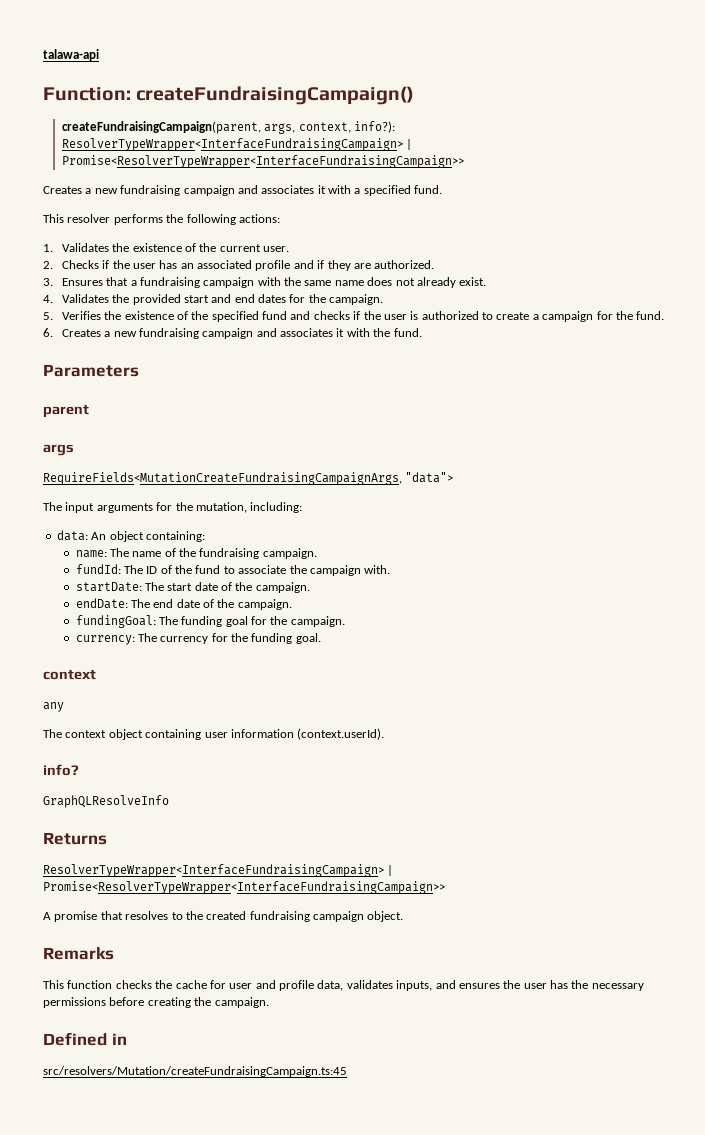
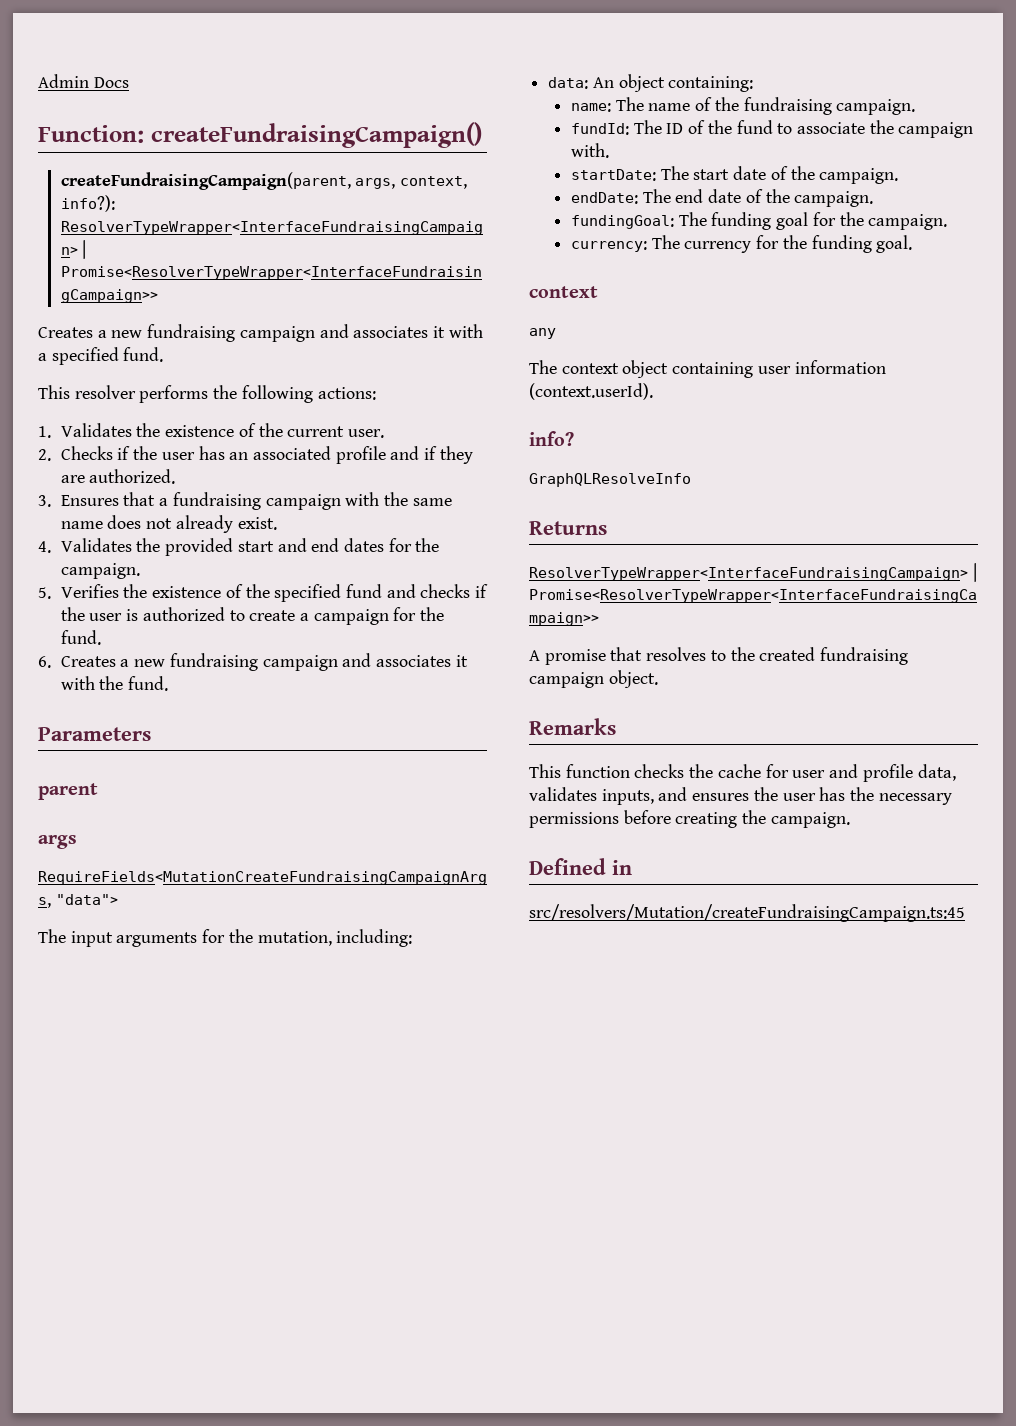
[43,49,99,61] talawa-api -> [38,74,129,88] Admin Docs

